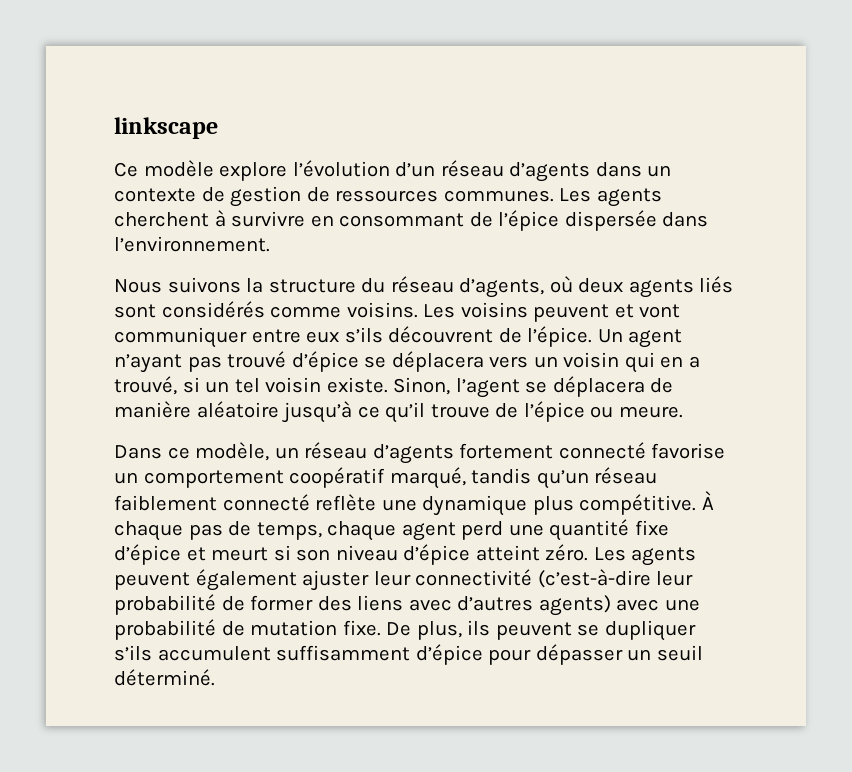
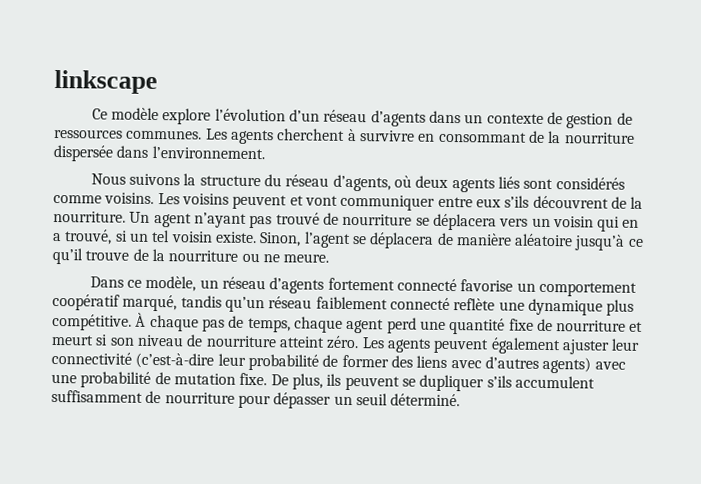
[498,210,560,231] l’épice -> [548,130,635,144] la nourriture
[527,326,593,347] l’épice. -> [630,196,644,209] [53,210,126,223] la nourriture.
[291,351,359,372] d’épice -> [322,212,413,226] de nourriture
[523,401,614,422] l’épice ou -> [151,248,280,263] la nourriture ou ne
[114,544,181,565] d’épice -> [536,318,627,332] de nourriture
[403,544,471,565] d’épice -> [186,334,277,348] de nourriture
[415,644,483,665] d’épice -> [145,390,235,404] de nourriture

